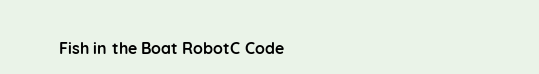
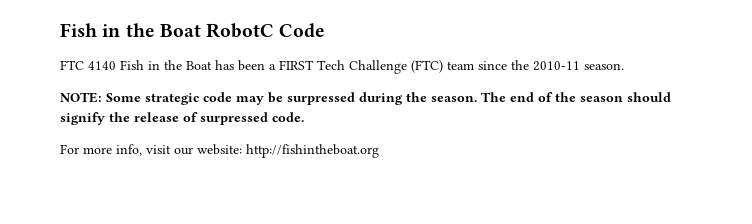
(284, 48) none -> [60,60,624,74] [60,92,671,105] [60,112,304,125] [60,144,379,158] // FTC 4140 Fish in the Boat has been a FIRST Tech Challenge (FTC) team since the 2010-11 season. // NOTE: Some strategic code may be surpressed during the season. The end of the season should signify the release of surpressed code. // For more info, visit our website: http://fishintheboat.org

